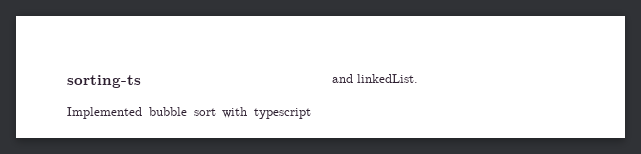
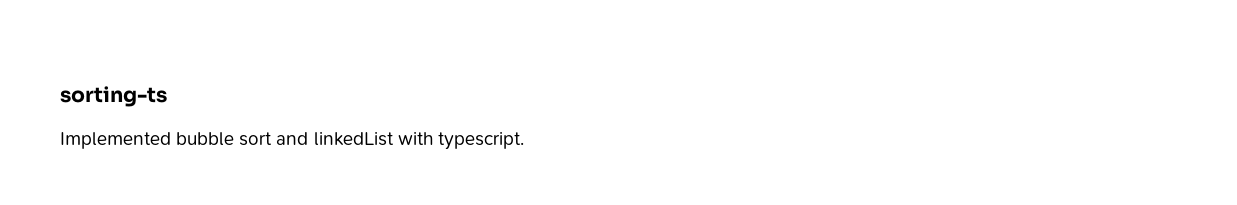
[222,107,311,119] [332,74,418,83] with typescript and linkedList. -> [276,132,524,150] and linkedList with typescript.

